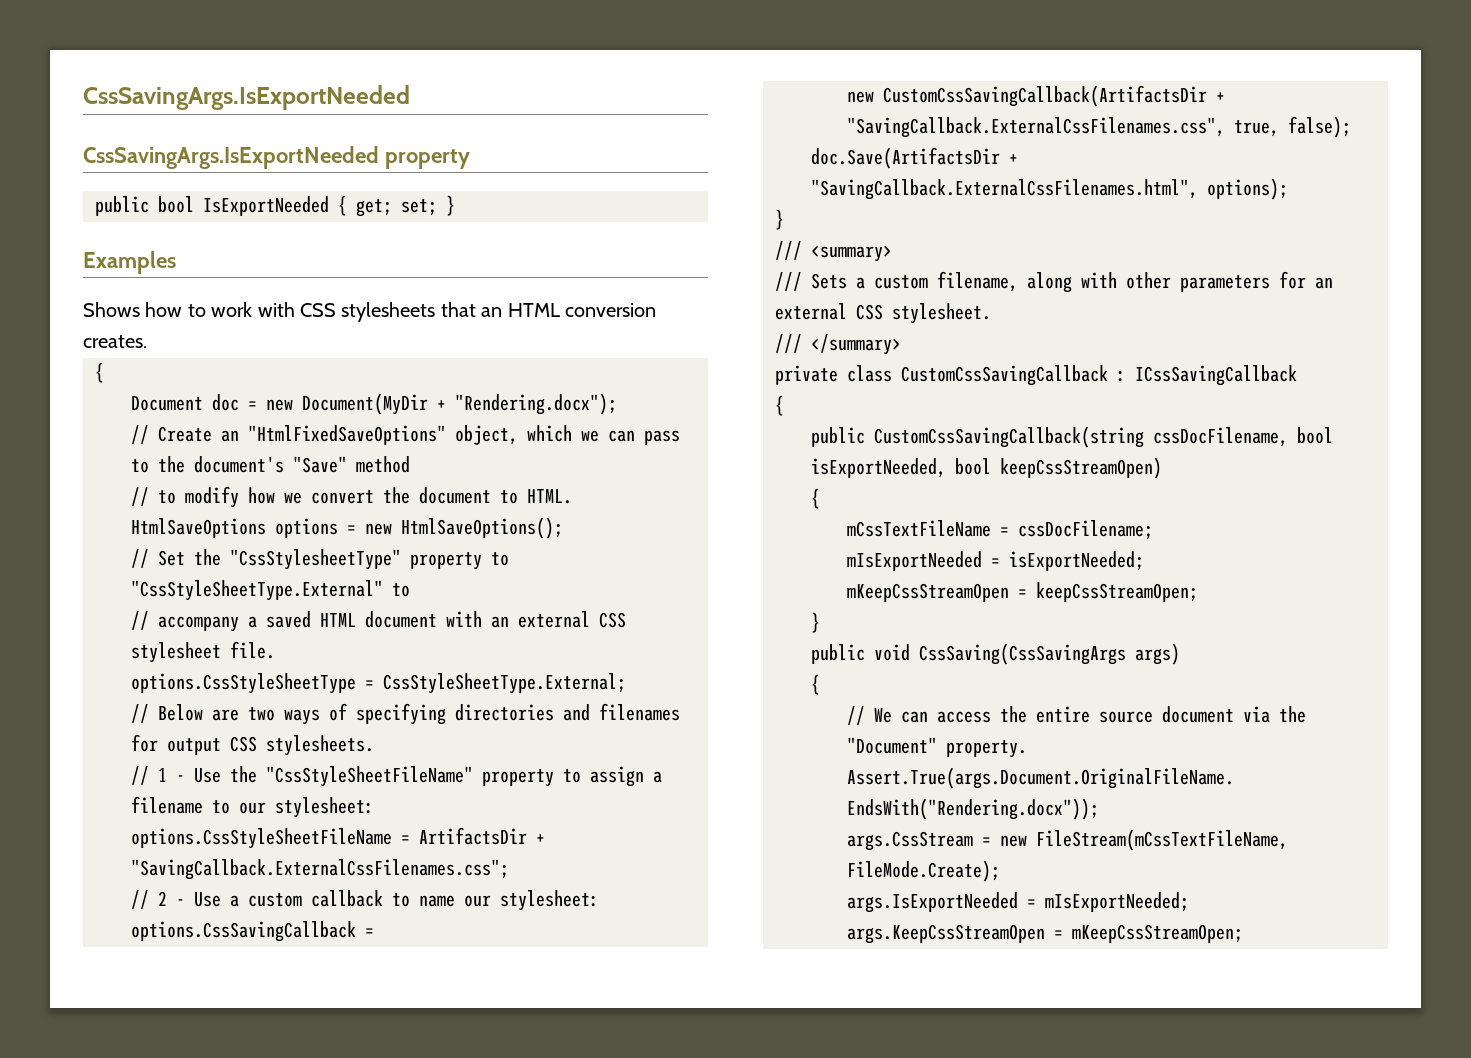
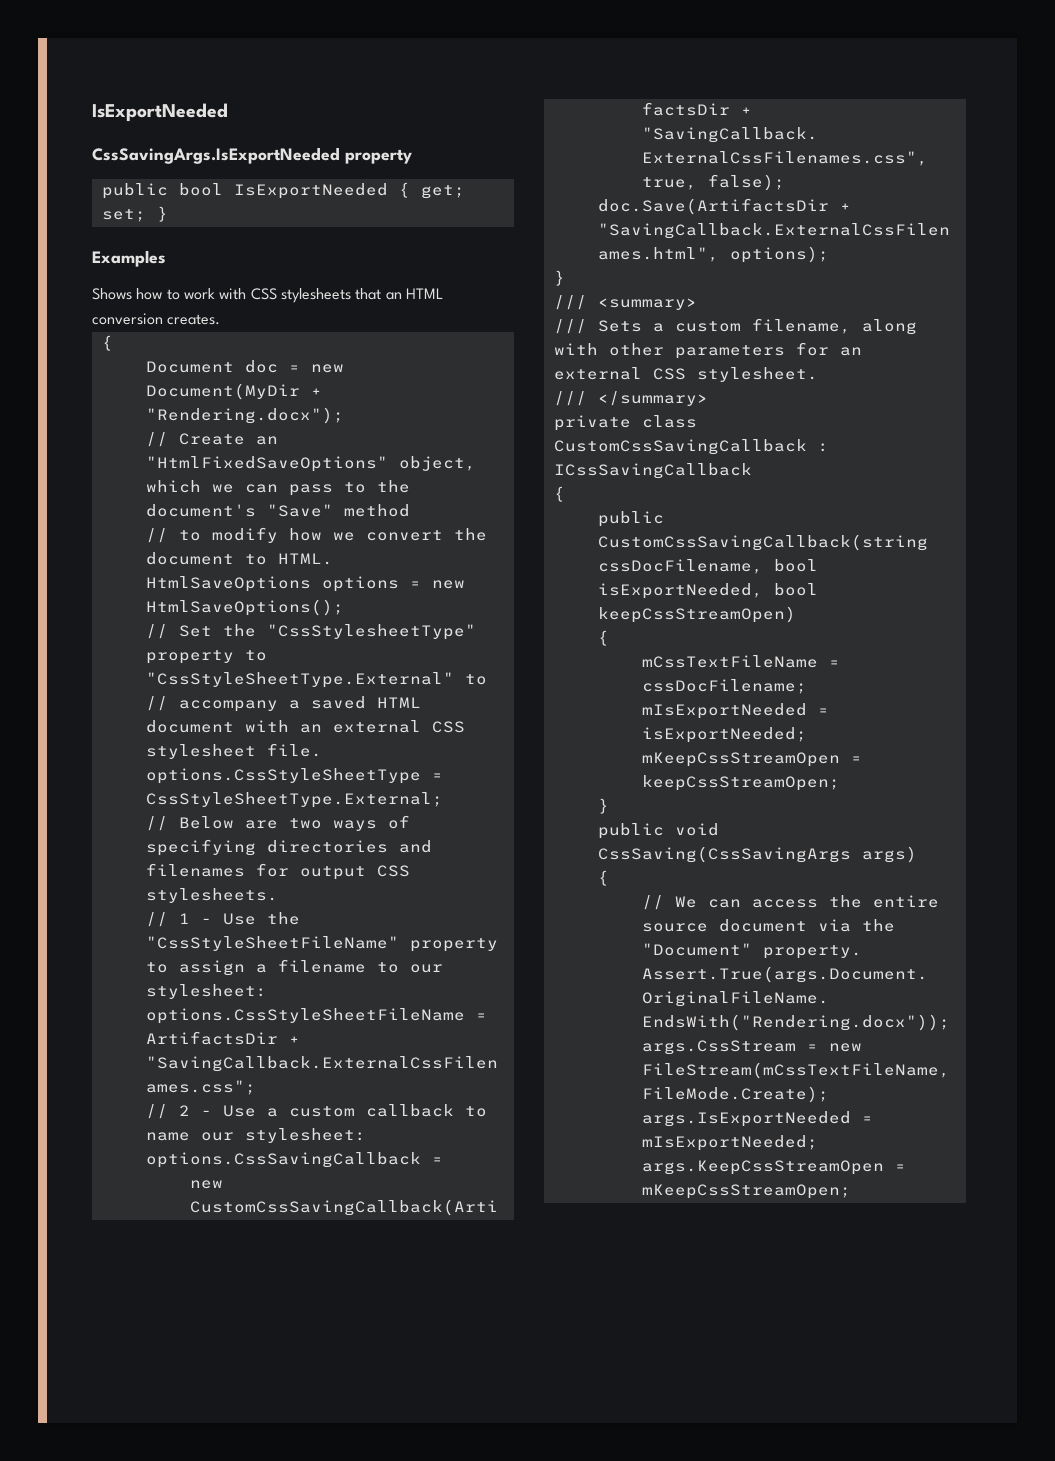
[83,85,410,110] CssSavingArgs.IsExportNeeded -> [92,103,228,122] IsExportNeeded

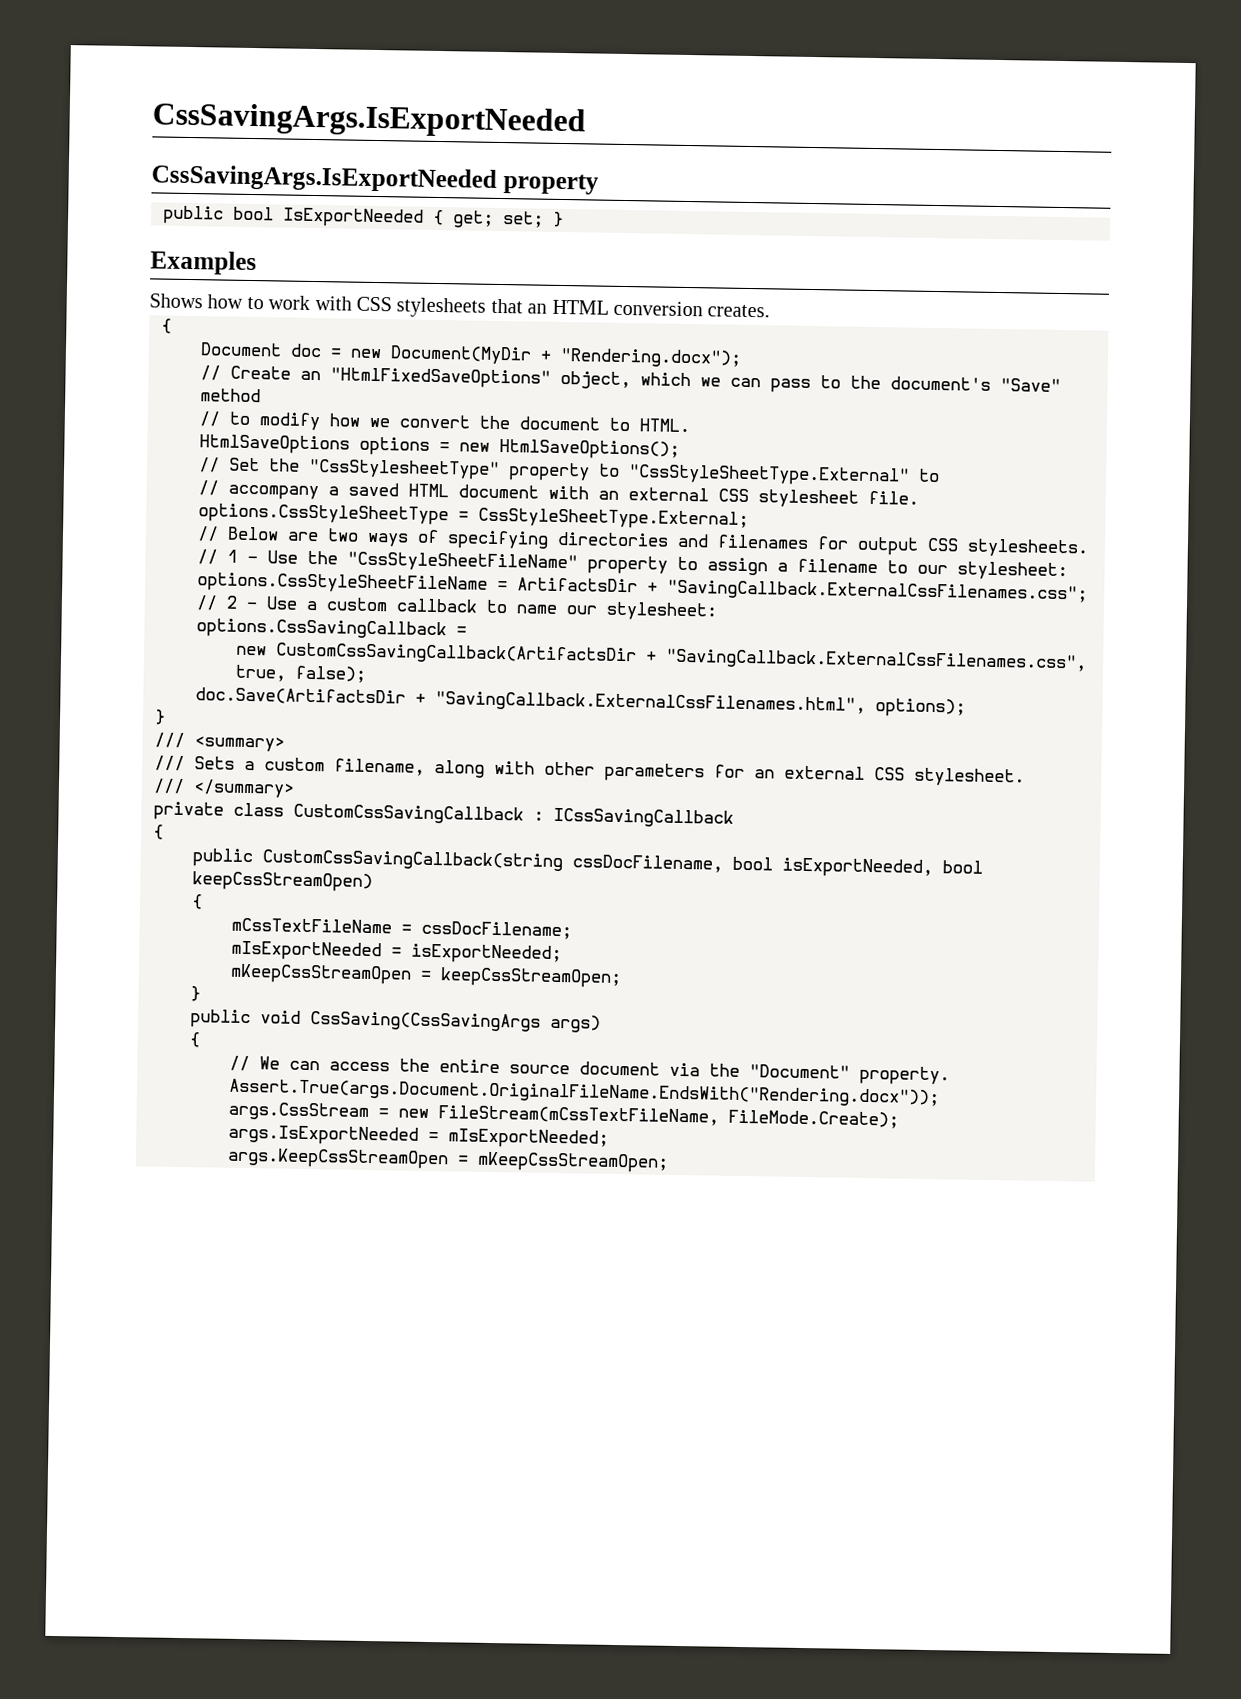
[92,103,228,122] IsExportNeeded -> [152,102,586,139] CssSavingArgs.IsExportNeeded

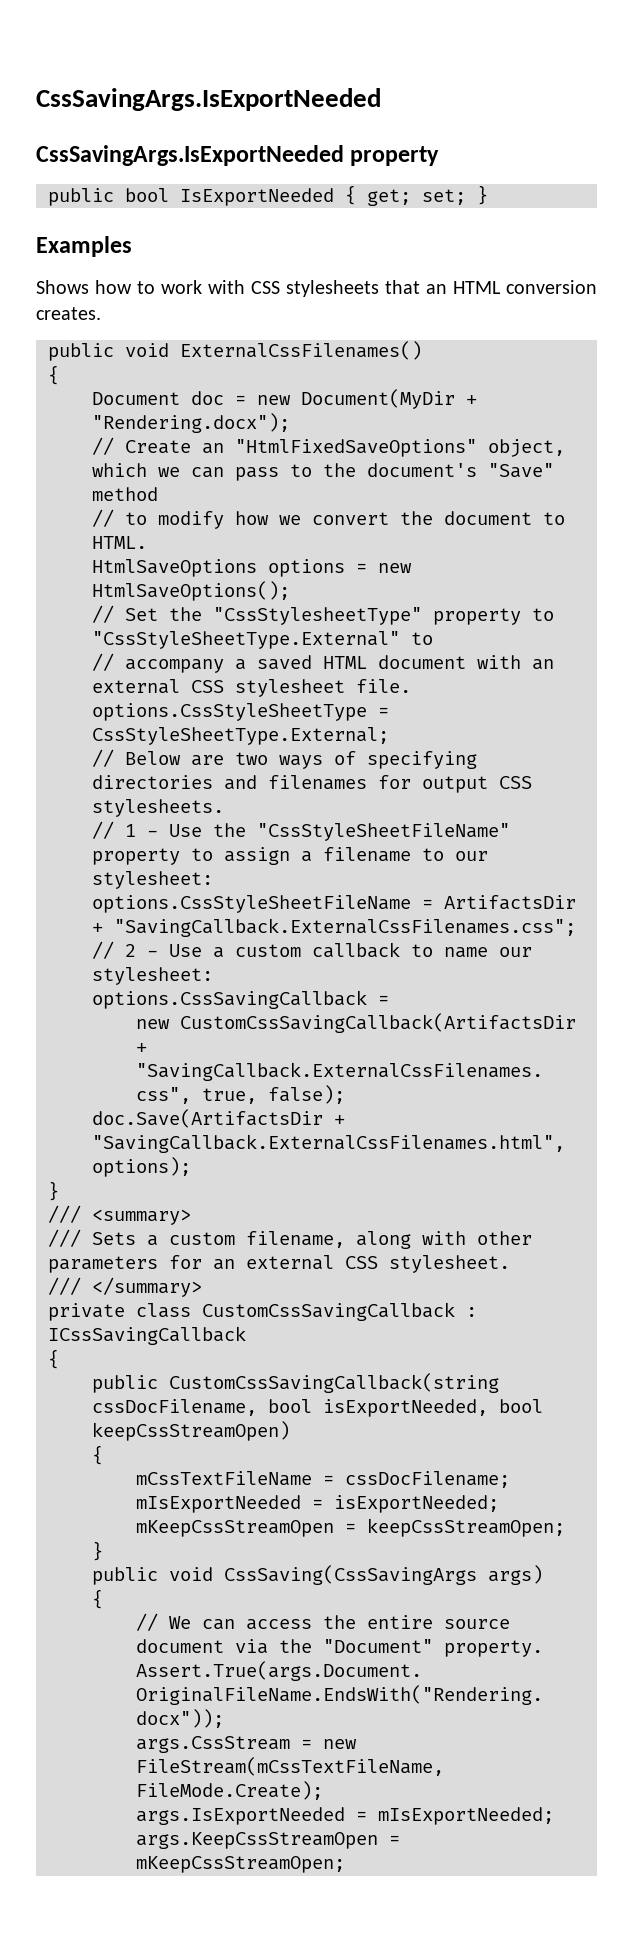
(771, 311) none -> [48,341,422,361] // public void ExternalCssFilenames()

